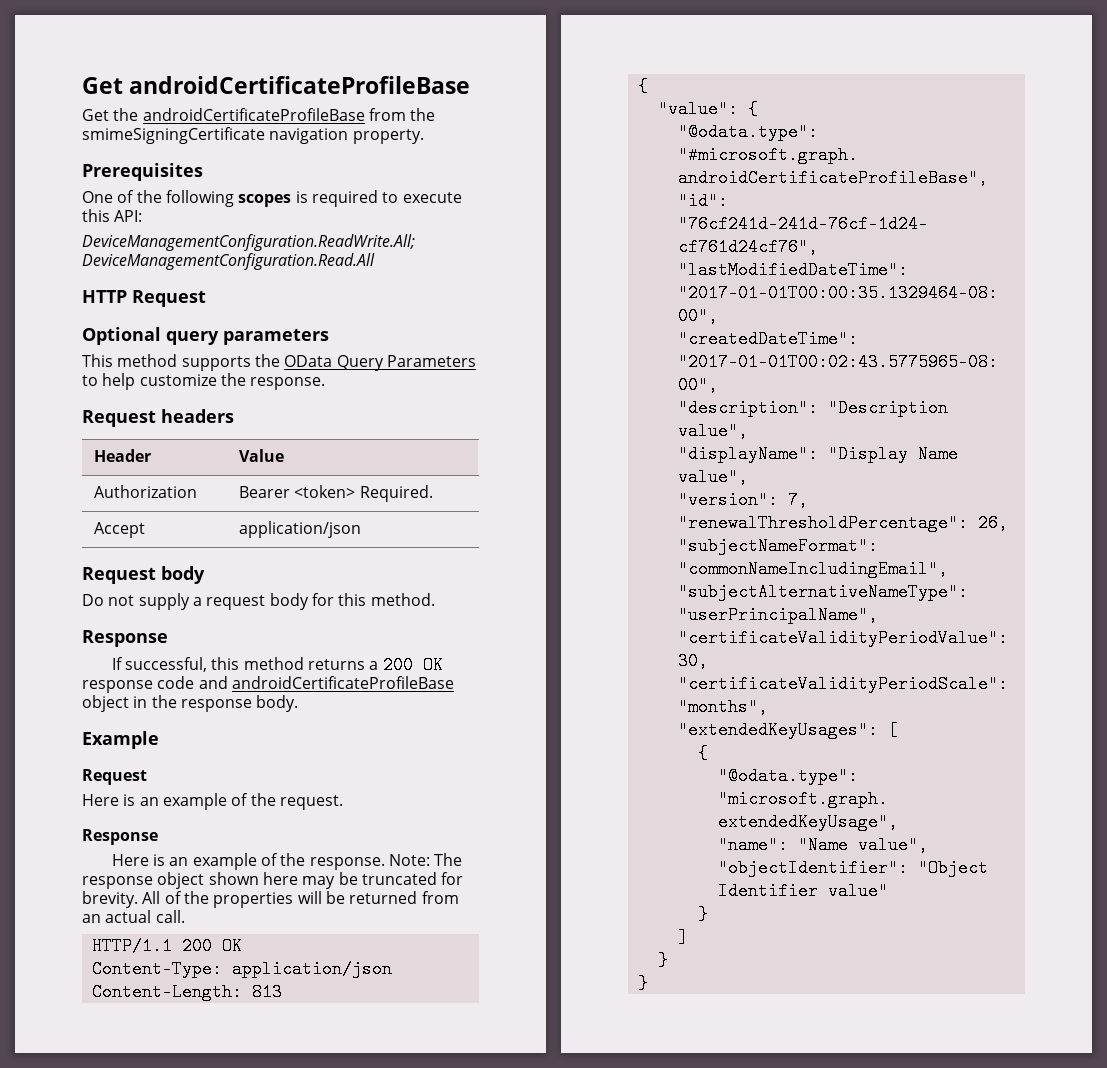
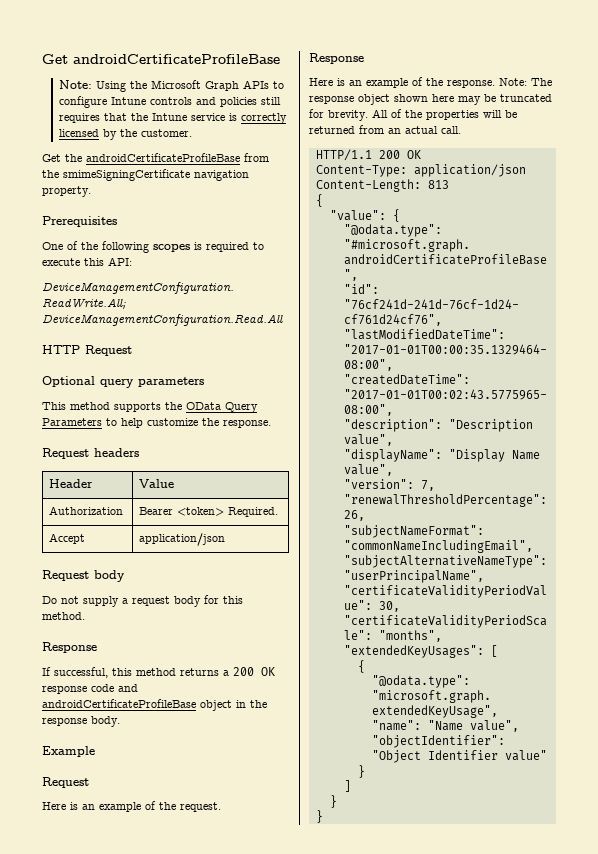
(471, 85) none -> [59,80,285,92] [59,96,282,108] [59,113,288,124] [59,129,193,140] // Note: Using the Microsoft Graph APIs to configure Intune controls and policies still requires that the Intune service is correctly licensed by the customer.

